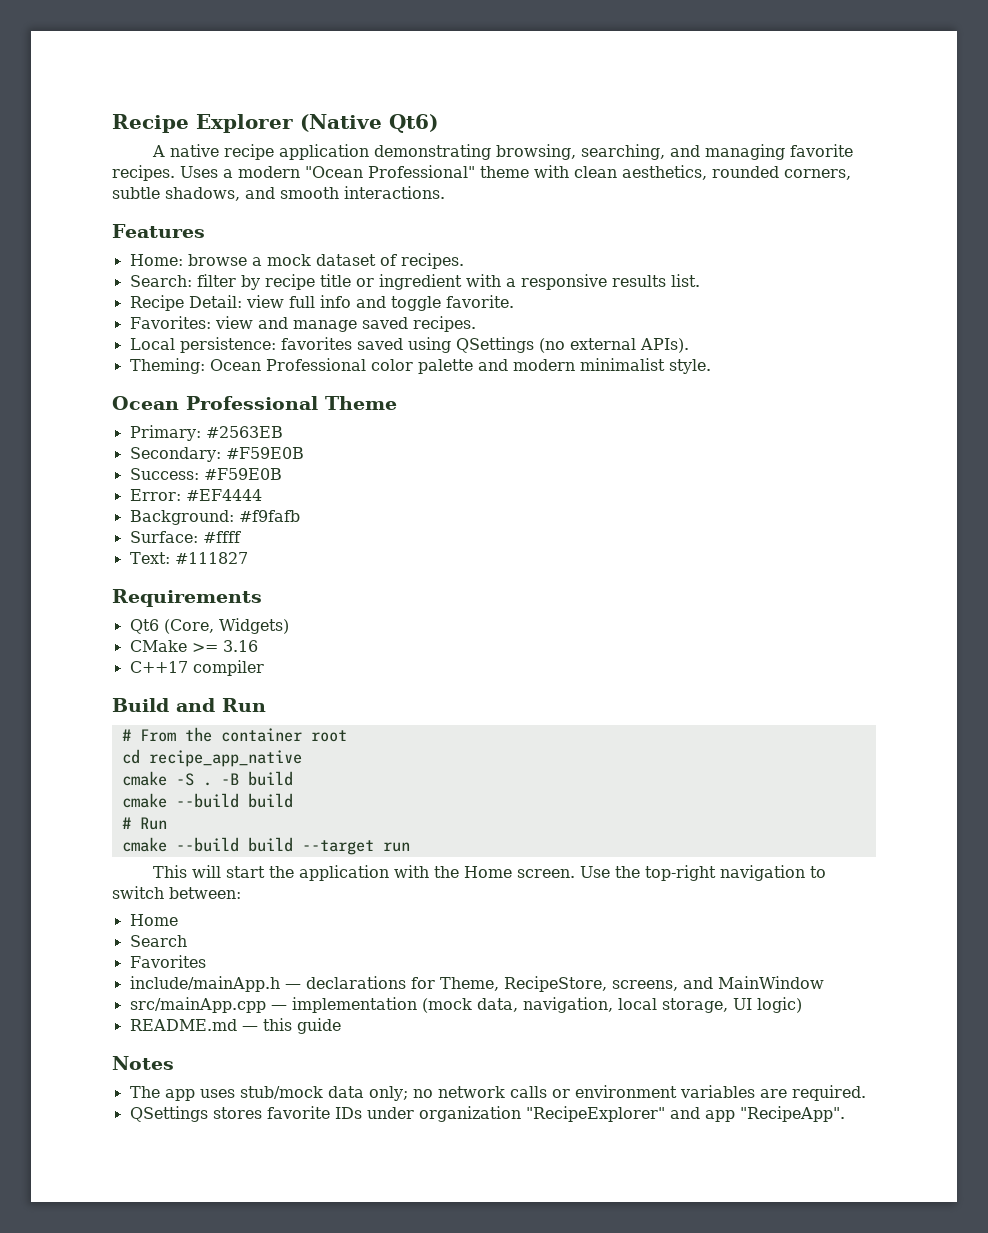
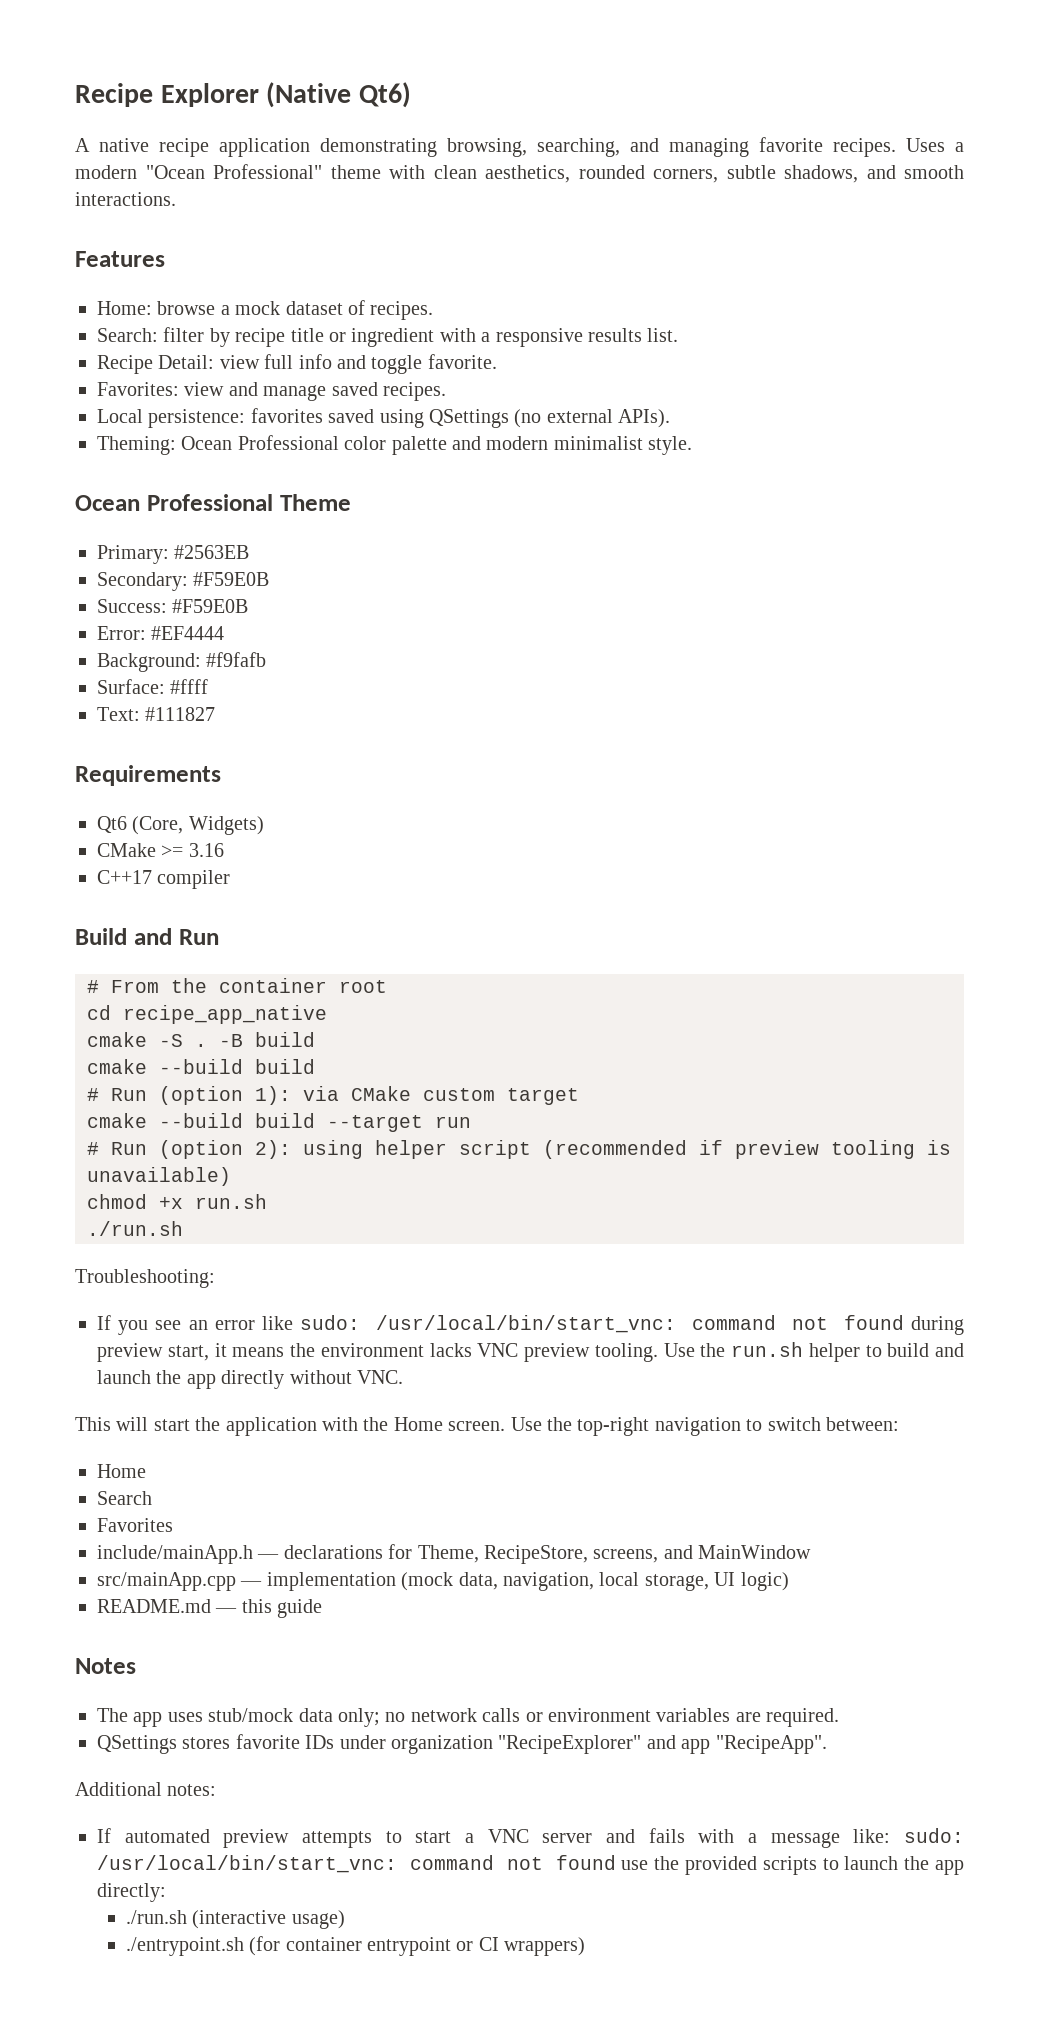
(167, 823) none -> [159,1086,579,1105] (option 1): via CMake custom target
(410, 847) none -> [87,1140,951,1159] [87,1167,231,1186] [87,1194,267,1209] [87,1221,183,1236] [75,1269,215,1288] [97,1315,965,1335] [97,1342,964,1362] [97,1370,403,1389] // # Run (option 2): using helper script (recommended if preview tooling is unavailable) // chmod +x run.sh // ./run.sh // Troubleshooting: // If you see an error like sudo: /usr/local/bin/start_vnc: command not found during preview start, it means the environment lacks VNC preview tooling. Use the run.sh helper to build and launch the app directly without VNC.
(845, 1114) none -> [75,1782,217,1796] [97,1828,964,1848] [97,1855,964,1875] [97,1883,166,1902] [125,1910,345,1929] [125,1936,586,1956] // Additional notes: // If automated preview attempts to start a VNC server and fails with a message like: sudo: /usr/local/bin/start_vnc: command not found use the provided scripts to launch the app directly: // ./run.sh (interactive usage) // ./entrypoint.sh (for container entrypoint or CI wrappers)

